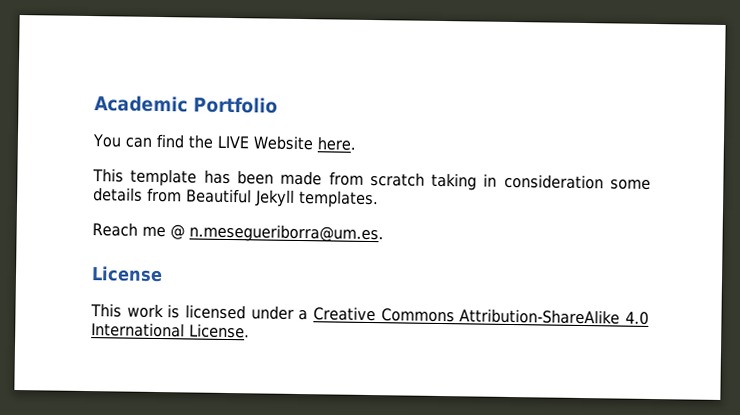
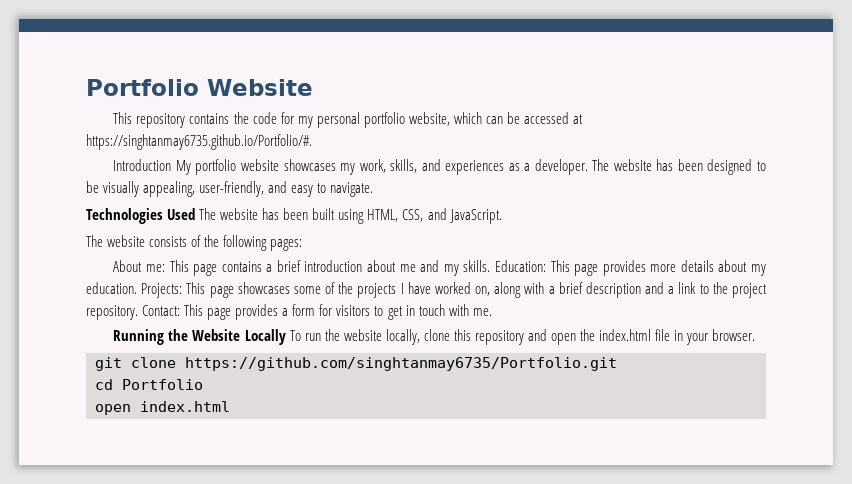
[94,95,278,114] [92,133,356,151] [92,168,651,191] [93,187,379,209] [92,222,384,244] [91,266,163,283] [90,303,649,325] [91,322,250,339] Academic Portfolio // You can find the LIVE Website here. // This template has been made from scratch taking in consideration some details from Beautiful Jekyll templates. // Reach me @ n.mesegueriborra@um.es. // License // This work is licensed under a Creative Commons Attribution-ShareAlike 4.0 International License. -> [86,79,313,96] [113,112,584,128] [86,134,312,150] [113,159,767,175] [86,181,374,197] [86,208,502,224] [86,235,303,251] [113,260,766,276] [86,282,767,298] [86,304,492,320] [113,329,756,345] [95,357,617,371] [95,379,203,390] [95,401,230,415] Portfolio Website // This repository contains the code for my personal portfolio website, which can be accessed at https://singhtanmay6735.github.io/Portfolio/#. // Introduction My portfolio website showcases my work, skills, and experiences as a developer. The website has been designed to be visually appealing, user-friendly, and easy to navigate. // Technologies Used The website has been built using HTML, CSS, and JavaScript. // The website consists of the following pages: // About me: This page contains a brief introduction about me and my skills. Education: This page provides more details about my education. Projects: This page showcases some of the projects I have worked on, along with a brief description and a link to the project repository. Contact: This page provides a form for visitors to get in touch with me. // Running the Website Locally To run the website locally, clone this repository and open the index.html file in your browser. // git clone https://github.com/singhtanmay6735/Portfolio.git // cd Portfolio // open index.html

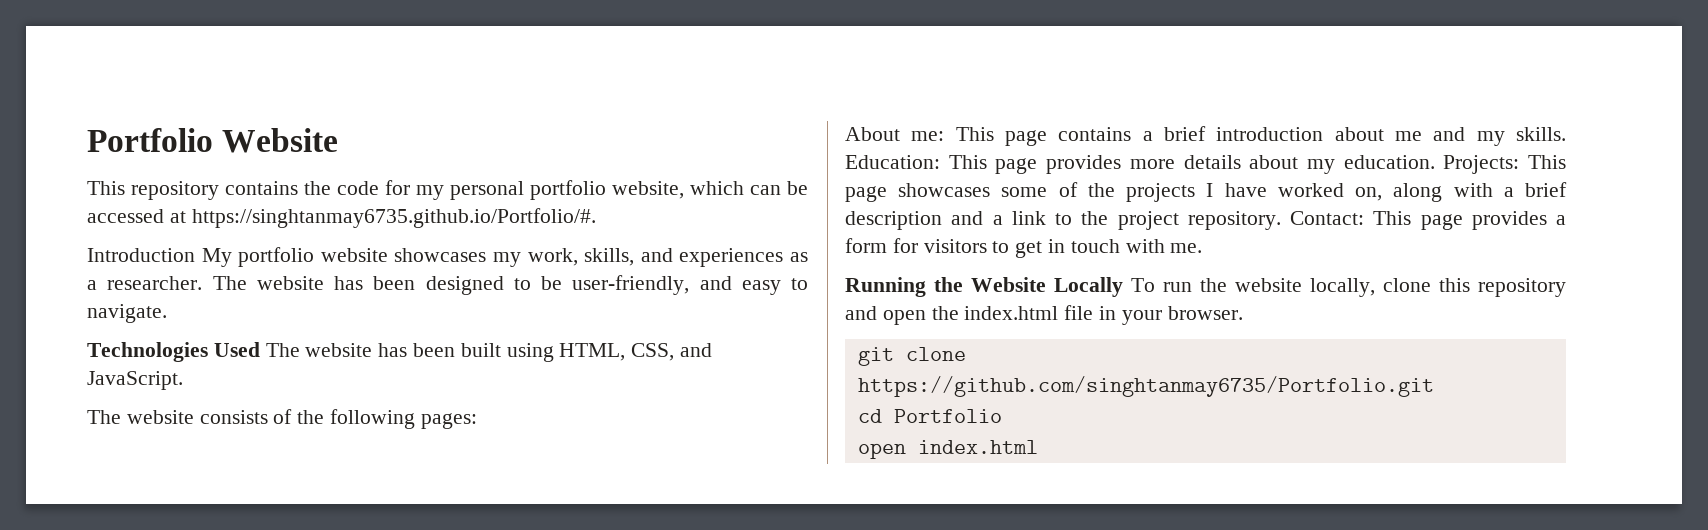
[534,159,588,175] developer. -> [107,276,203,290] researcher.
[103,181,196,197] visually appealing, -> (562, 283) none

